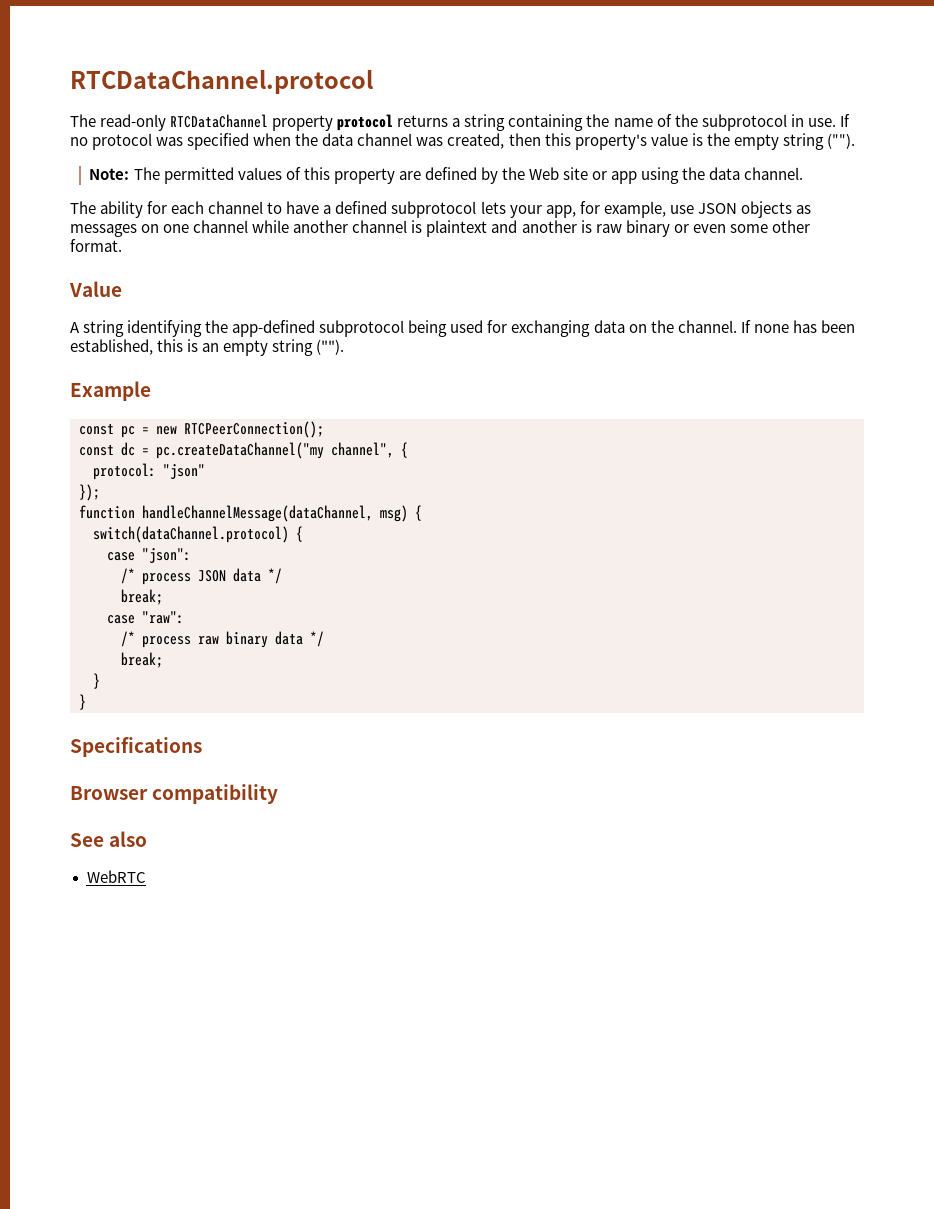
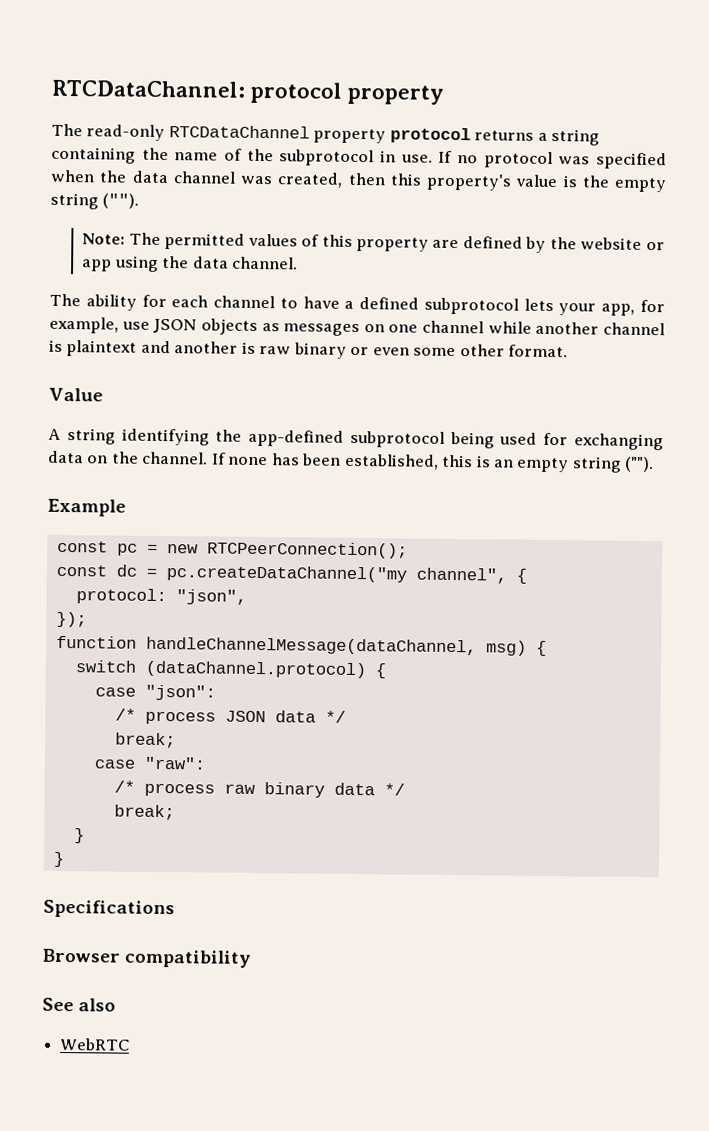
[70,69,373,94] RTCDataChannel.protocol -> [51,79,445,105] RTCDataChannel: protocol property
[529,167,589,180] Web site -> [580,237,643,250] website
[163,464,205,479] "json" -> [175,589,247,605] "json",
[93,526,289,543] switch(dataChannel.protocol) -> [74,660,366,679] switch (dataChannel.protocol)

